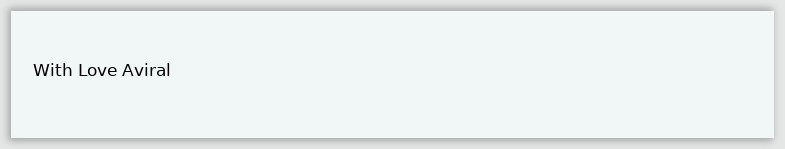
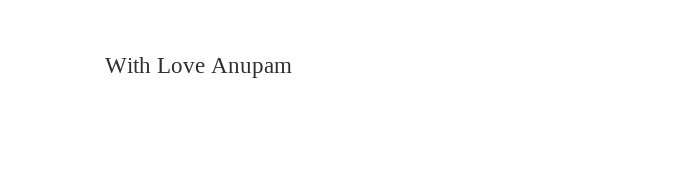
[122,63,171,76] Aviral -> [211,58,293,78] Anupam

